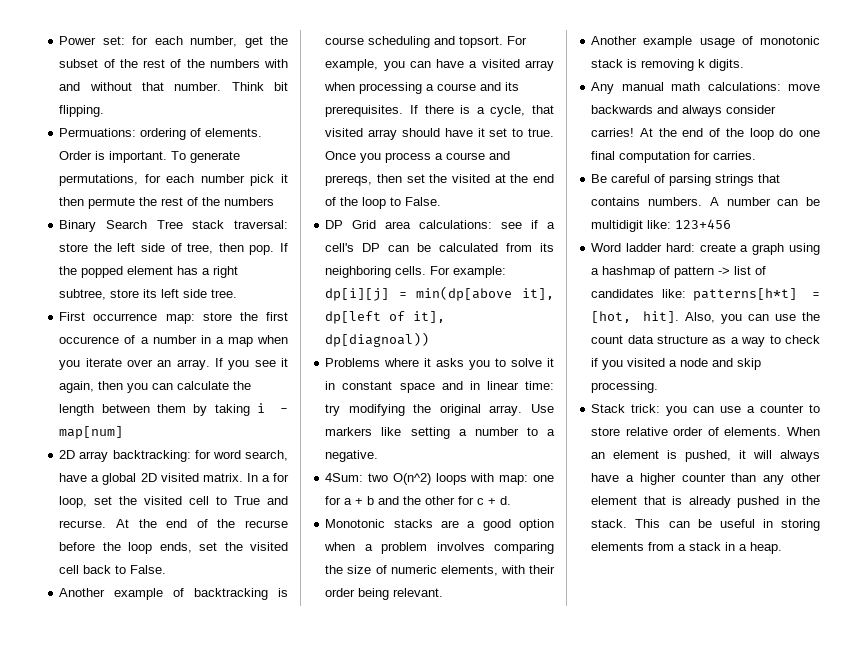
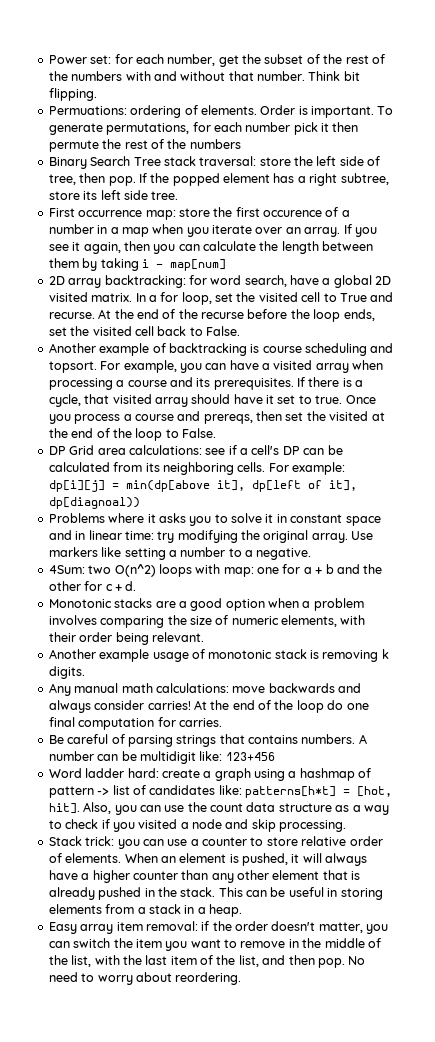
(783, 548) none -> [48,921,389,934] [48,938,381,951] [48,955,366,968] [48,972,242,985] // Easy array item removal: if the order doesn't matter, you can switch the item you want to remove in the middle of the list, with the last item of the list, and then pop. No need to worry about reordering.

